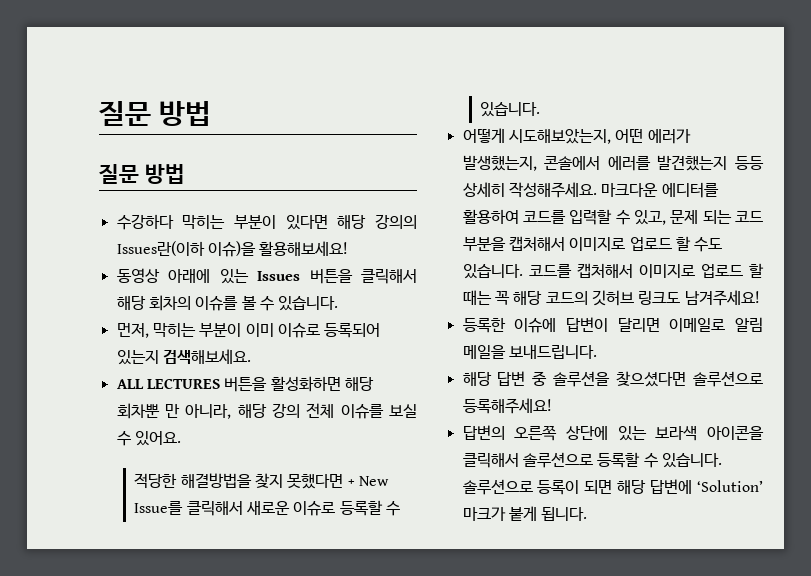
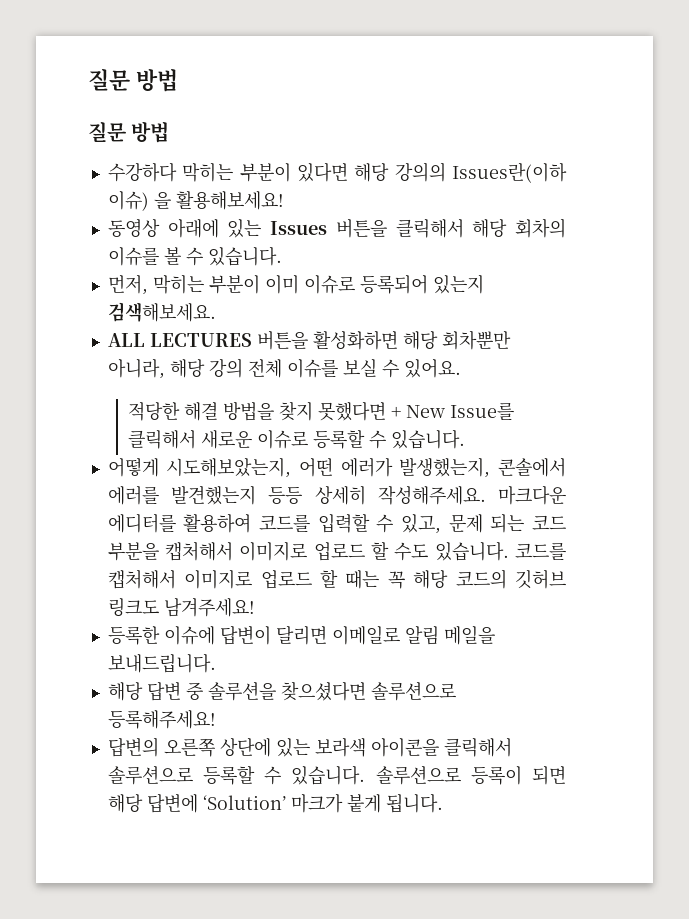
[207,241,256,257] 이슈)을 -> [107,191,171,211] 이슈) 을
[116,403,180,419] 회차뿐 만 -> [441,330,511,350] 회차뿐만
[180,473,252,488] 해결방법을 -> [184,401,275,421] 해결 방법을

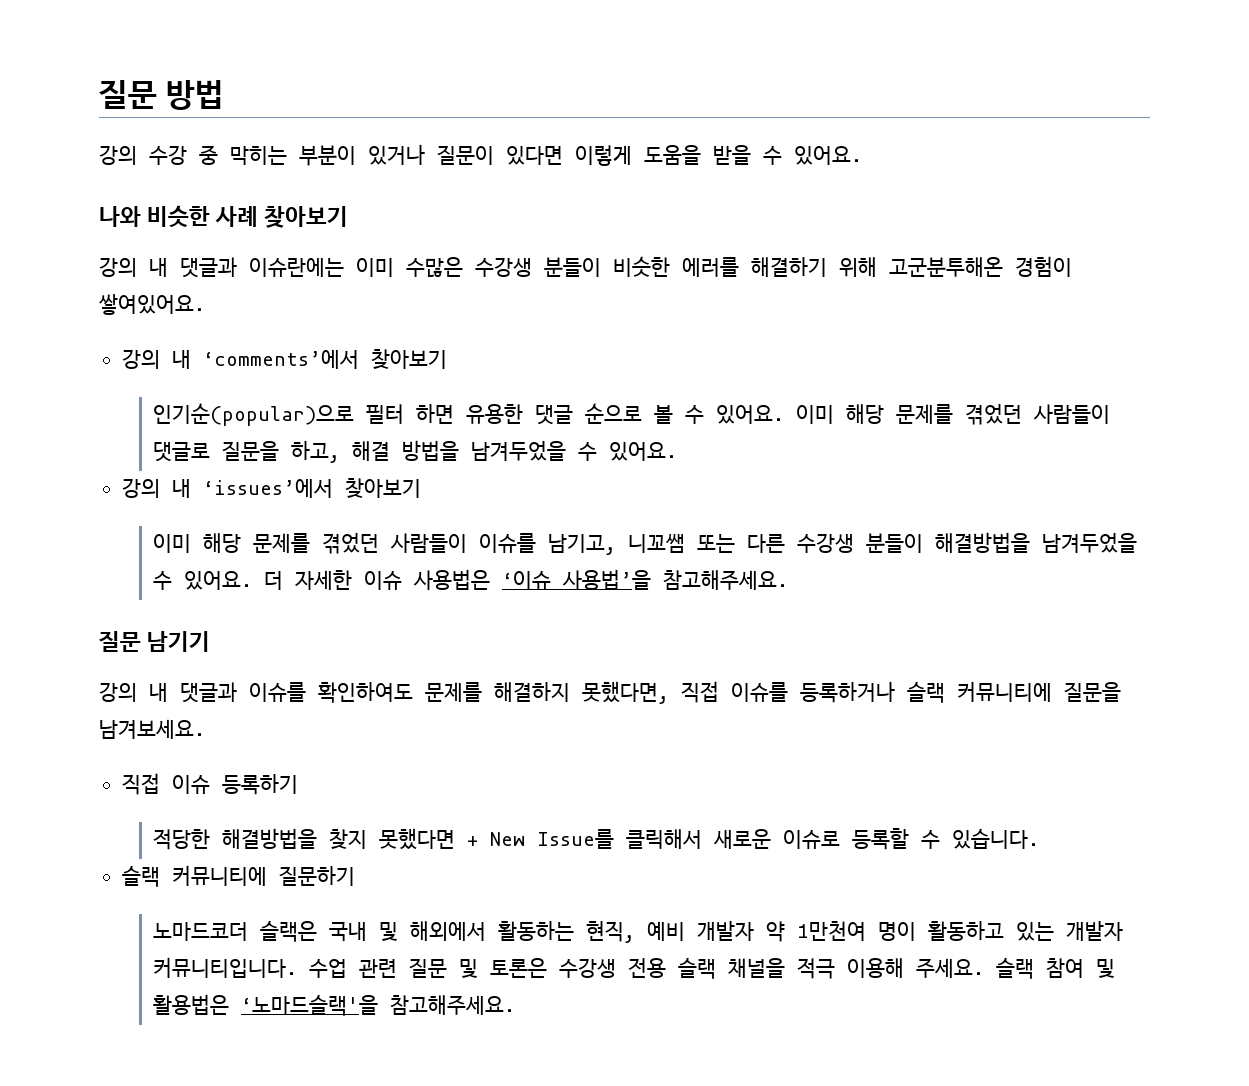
[88,69,178,92] [88,121,170,143] [107,162,567,183] [107,191,284,211] [107,218,566,238] [107,246,282,266] [107,274,484,295] [107,302,216,322] [107,330,511,350] [107,358,461,379] [128,401,275,421] 질문 방법 // 질문 방법 // 수강하다 막히는 부분이 있다면 해당 강의의 Issues란(이하 이슈) 을 활용해보세요! // 동영상 아래에 있는 Issues 버튼을 클릭해서 해당 회차의 이슈를 볼 수 있습니다. // 먼저, 막히는 부분이 이미 이슈로 등록되어 있는지 검색해보세요. // ALL LECTURES 버튼을 활성화하면 해당 회차뿐만 아니라, 해당 강의 전체 이슈를 보실 수 있어요. // 적당한 해결 방법을 -> [99,80,224,110] [99,144,862,166] [99,205,349,228] [99,256,1072,278] [99,294,205,315] [121,349,447,369] [153,403,1111,426] [153,440,678,463] [121,478,421,498] [153,532,1138,555] [153,569,789,590] [99,631,211,652] [99,681,1121,704] [99,719,205,739] [121,773,298,795] [153,828,318,850] 질문 방법 // 강의 수강 중 막히는 부분이 있거나 질문이 있다면 이렇게 도움을 받을 수 있어요. // 나와 비슷한 사례 찾아보기 // 강의 내 댓글과 이슈란에는 이미 수많은 수강생 분들이 비슷한 에러를 해결하기 위해 고군분투해온 경험이 쌓여있어요. // 강의 내 ‘comments’에서 찾아보기 // 인기순(popular)으로 필터 하면 유용한 댓글 순으로 볼 수 있어요. 이미 해당 문제를 겪었던 사람들이 댓글로 질문을 하고, 해결 방법을 남겨두었을 수 있어요. // 강의 내 ‘issues’에서 찾아보기 // 이미 해당 문제를 겪었던 사람들이 이슈를 남기고, 니꼬쌤 또는 다른 수강생 분들이 해결방법을 남겨두었을 수 있어요. 더 자세한 이슈 사용법은 ‘이슈 사용법’을 참고해주세요. // 질문 남기기 // 강의 내 댓글과 이슈를 확인하여도 문제를 해결하지 못했다면, 직접 이슈를 등록하거나 슬랙 커뮤니티에 질문을 남겨보세요. // 직접 이슈 등록하기 // 적당한 해결방법을
[107,457,566,478] [107,485,566,505] [107,513,566,534] [107,541,566,561] [107,569,566,589] [107,598,255,617] [107,625,495,645] [107,653,216,673] [107,681,456,701] [107,710,216,729] [107,737,512,757] [107,765,566,785] [107,793,443,813] 어떻게 시도해보았는지, 어떤 에러가 발생했는지, 콘솔에서 에러를 발견했는지 등등 상세히 작성해주세요. 마크다운 에디터를 활용하여 코드를 입력할 수 있고, 문제 되는 코드 부분을 캡처해서 이미지로 업로드 할 수도 있습니다. 코드를 캡처해서 이미지로 업로드 할 때는 꼭 해당 코드의 깃허브 링크도 남겨주세요! // 등록한 이슈에 답변이 달리면 이메일로 알림 메일을 보내드립니다. // 해당 답변 중 솔루션을 찾으셨다면 솔루션으로 등록해주세요! // 답변의 오른쪽 상단에 있는 보라색 아이콘을 클릭해서 솔루션으로 등록할 수 있습니다. 솔루션으로 등록이 되면 해당 답변에 ‘Solution’ 마크가 붙게 됩니다. -> [121,865,355,887] [153,920,1124,943] [153,957,1116,979] [153,994,516,1016] 슬랙 커뮤니티에 질문하기 // 노마드코더 슬랙은 국내 및 해외에서 활동하는 현직, 예비 개발자 약 1만천여 명이 활동하고 있는 개발자 커뮤니티입니다. 수업 관련 질문 및 토론은 수강생 전용 슬랙 채널을 적극 이용해 주세요. 슬랙 참여 및 활용법은 ‘노마드슬랙'을 참고해주세요.

